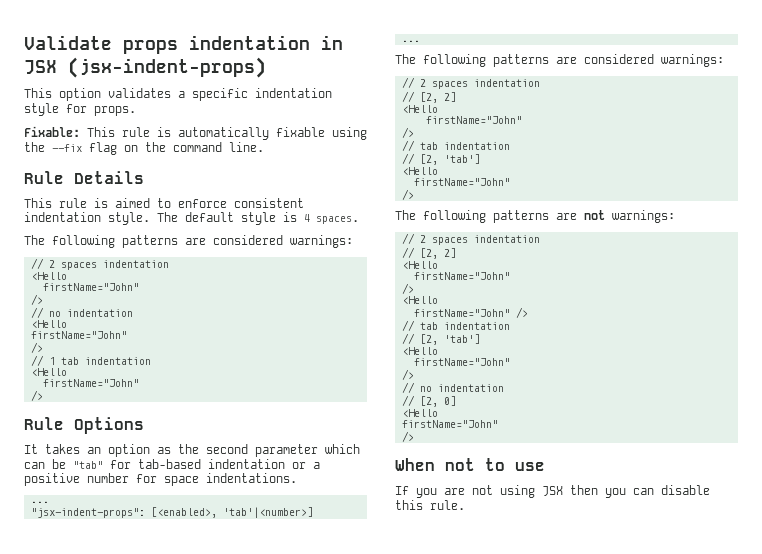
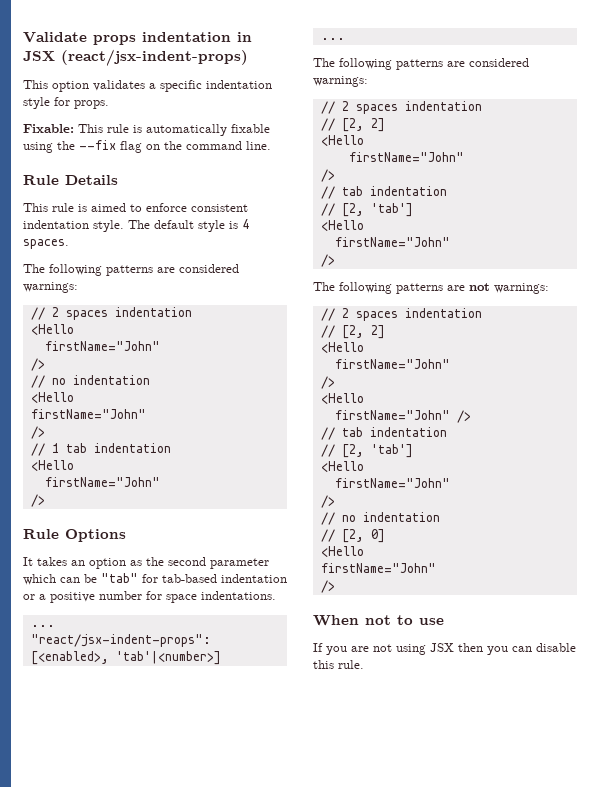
[68,57,266,78] (jsx-indent-props) -> [61,49,248,66] (react/jsx-indent-props)
[30,508,145,518] "jsx-indent-props": -> [30,634,211,647] "react/jsx-indent-props":

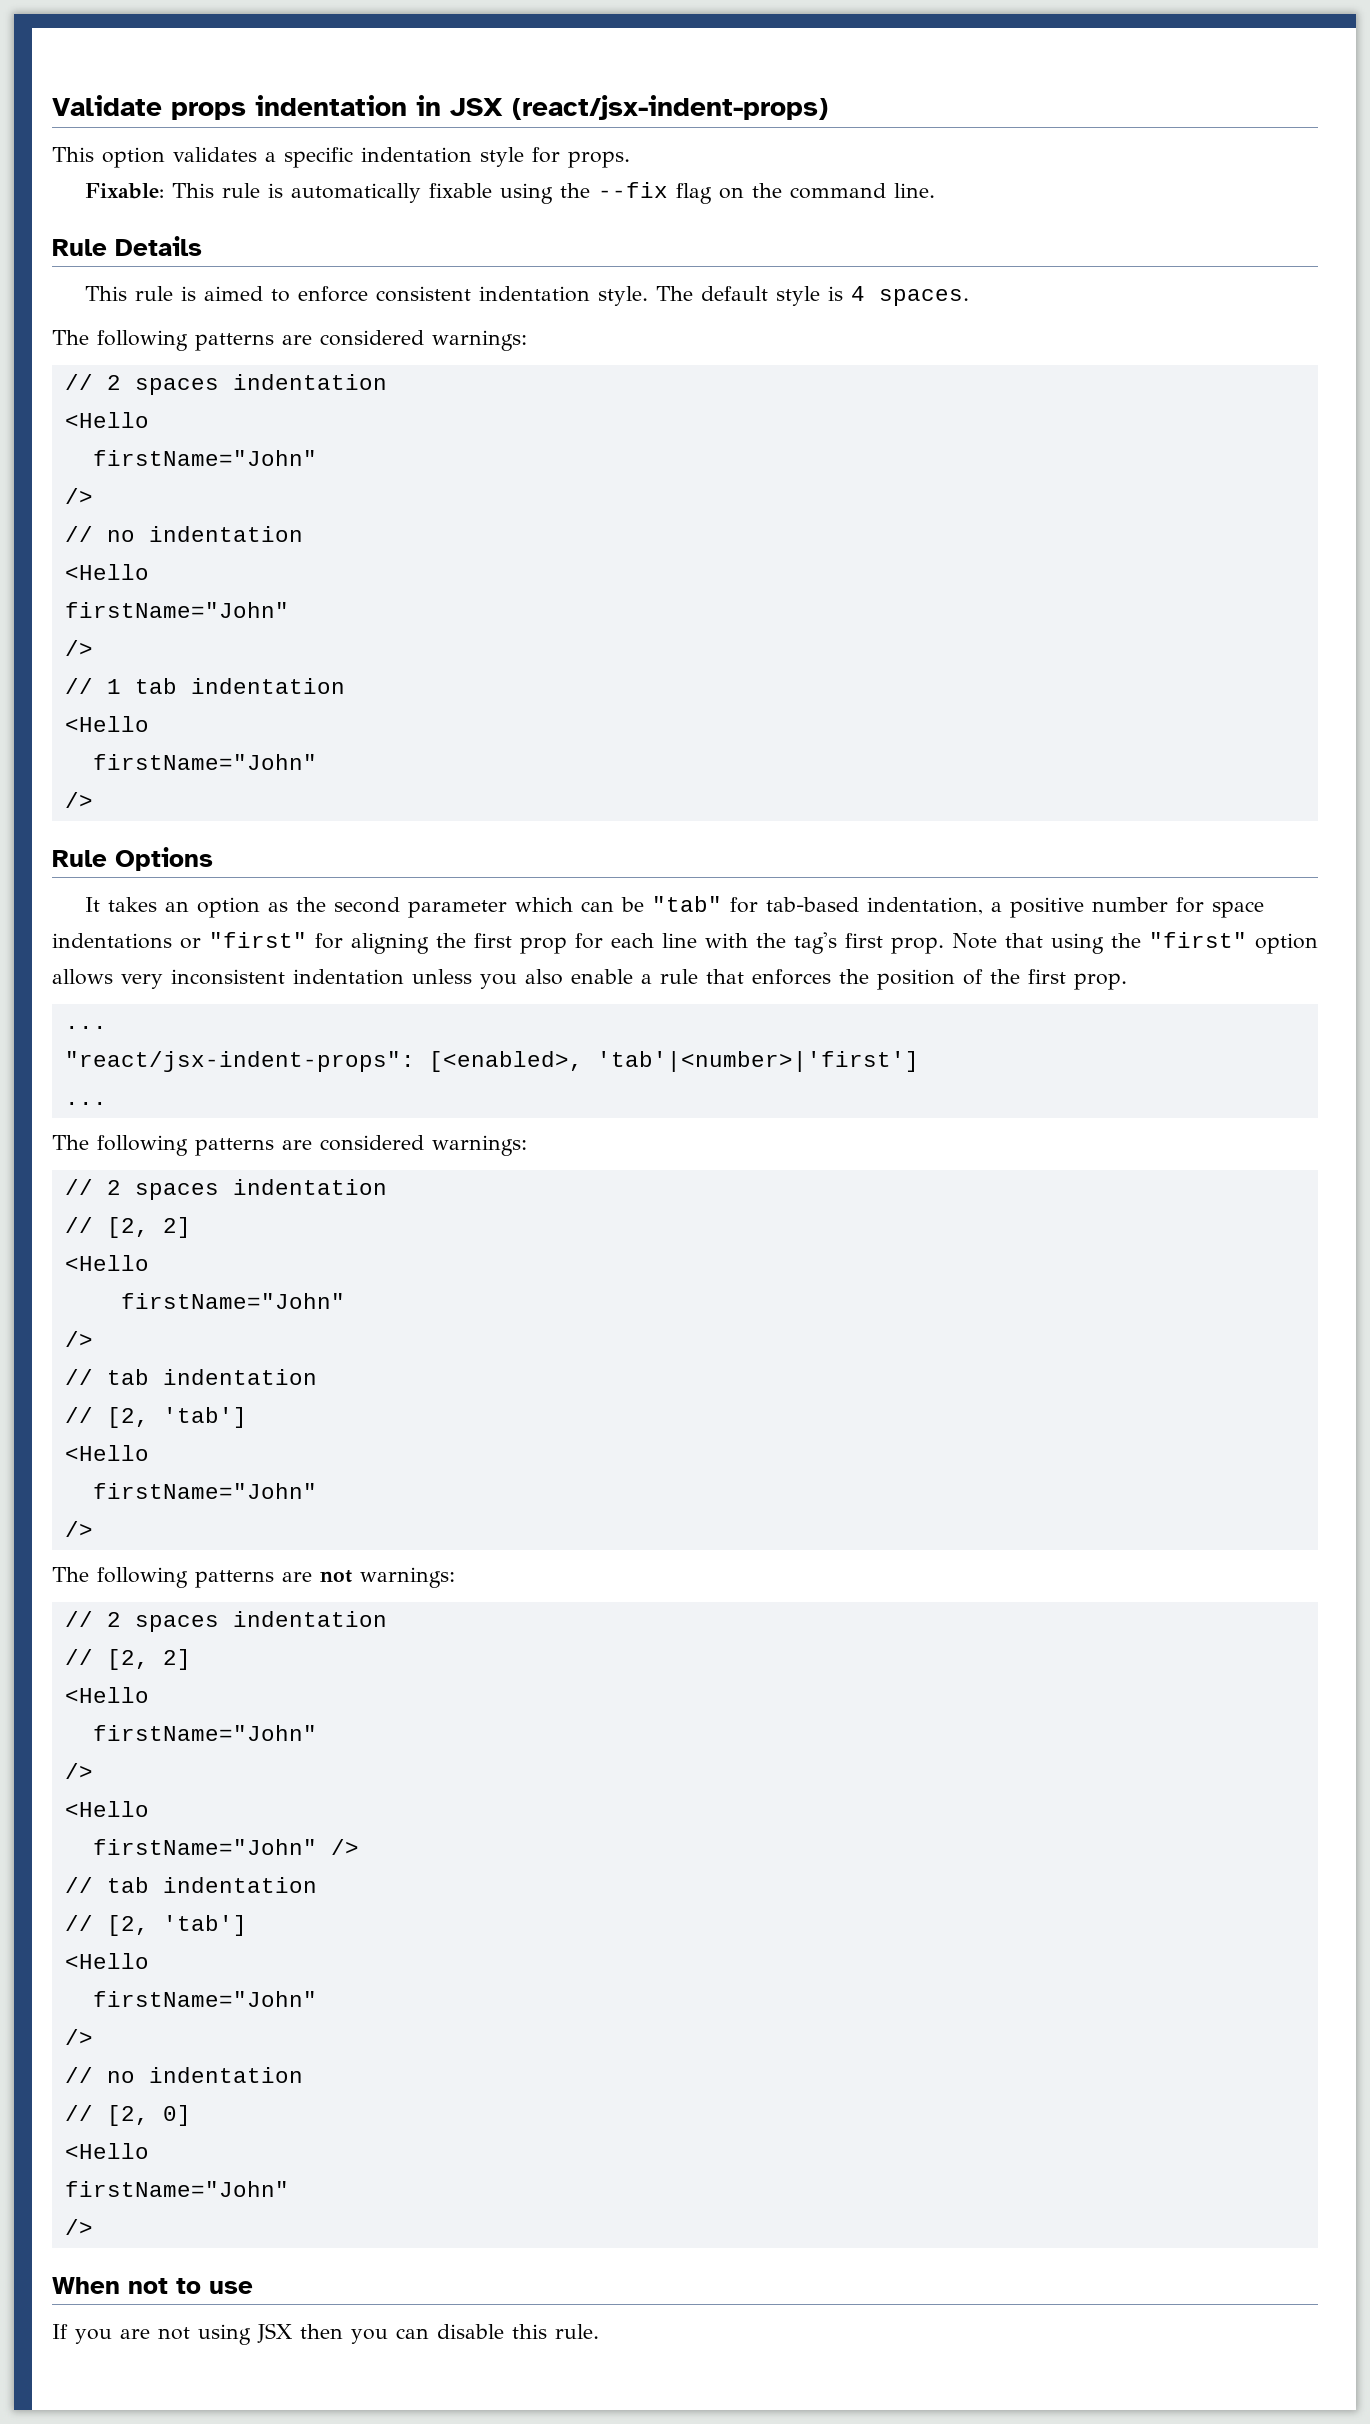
[221,574,287,583] [23,594,35,600] indentation or -> [866,897,983,915] indentation,
[201,591,276,600] indentations. -> [52,932,1318,954] [52,969,1127,990] indentations or "first" for aligning the first prop for each line with the tag's first prop. Note that using the "first" option allows very inconsistent indentation unless you also enable a rule that enforces the position of the first prop.
[115,651,221,665] 'tab'|<number>] -> [596,1051,919,1072] 'tab'|<number>|'first']

